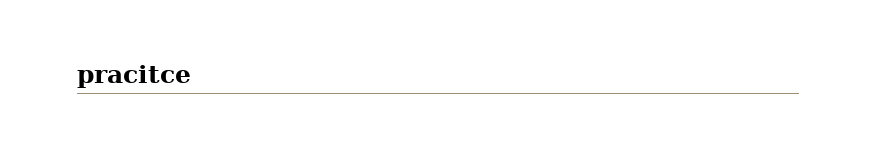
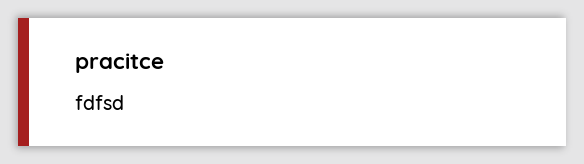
(191, 76) none -> [75,95,124,110] // fdfsd

